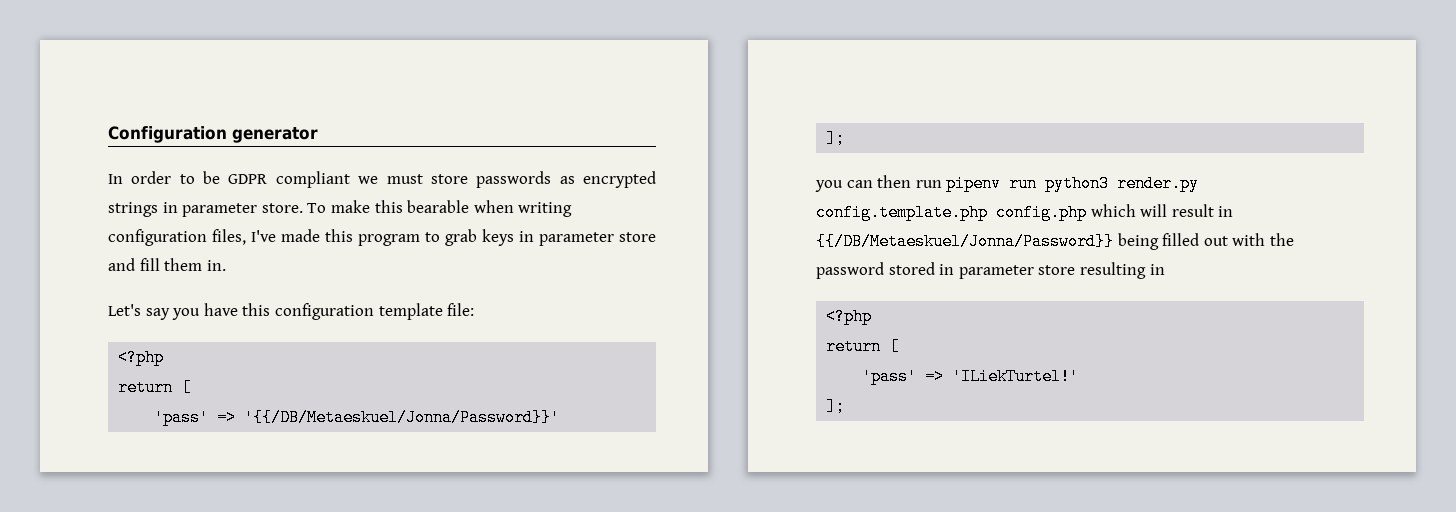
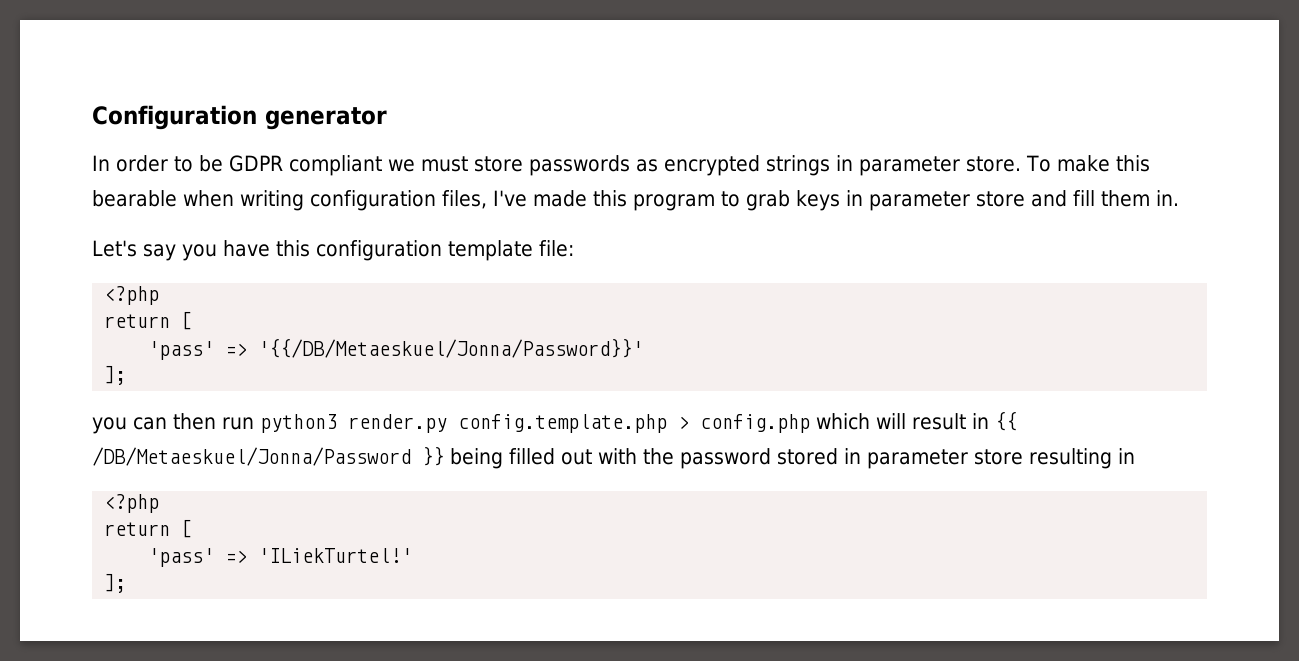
[946,175,1038,192] pipenv run -> (254, 423) none
(988, 212) none -> [678,416,689,429] >
[816,233,1114,250] {{/DB/Metaeskuel/Jonna/Password}} -> [995,411,1017,431] [92,446,444,466] {{ /DB/Metaeskuel/Jonna/Password }}

